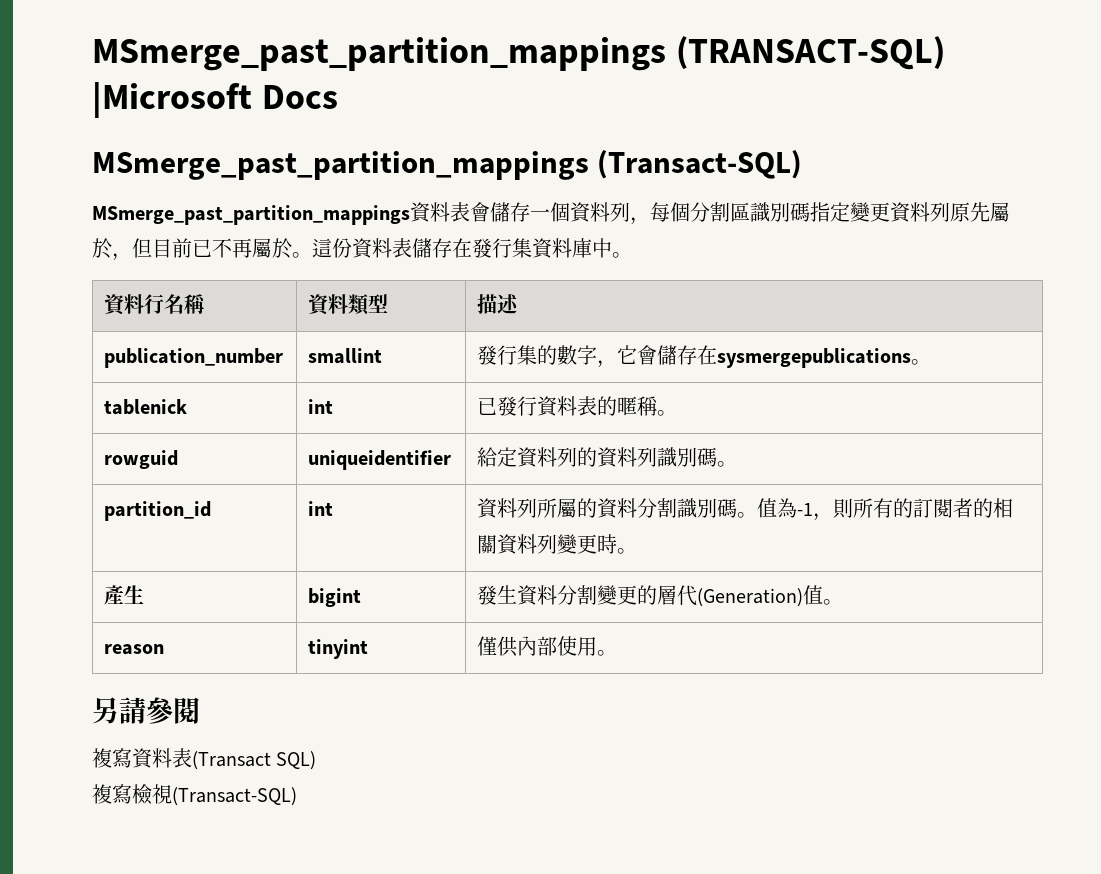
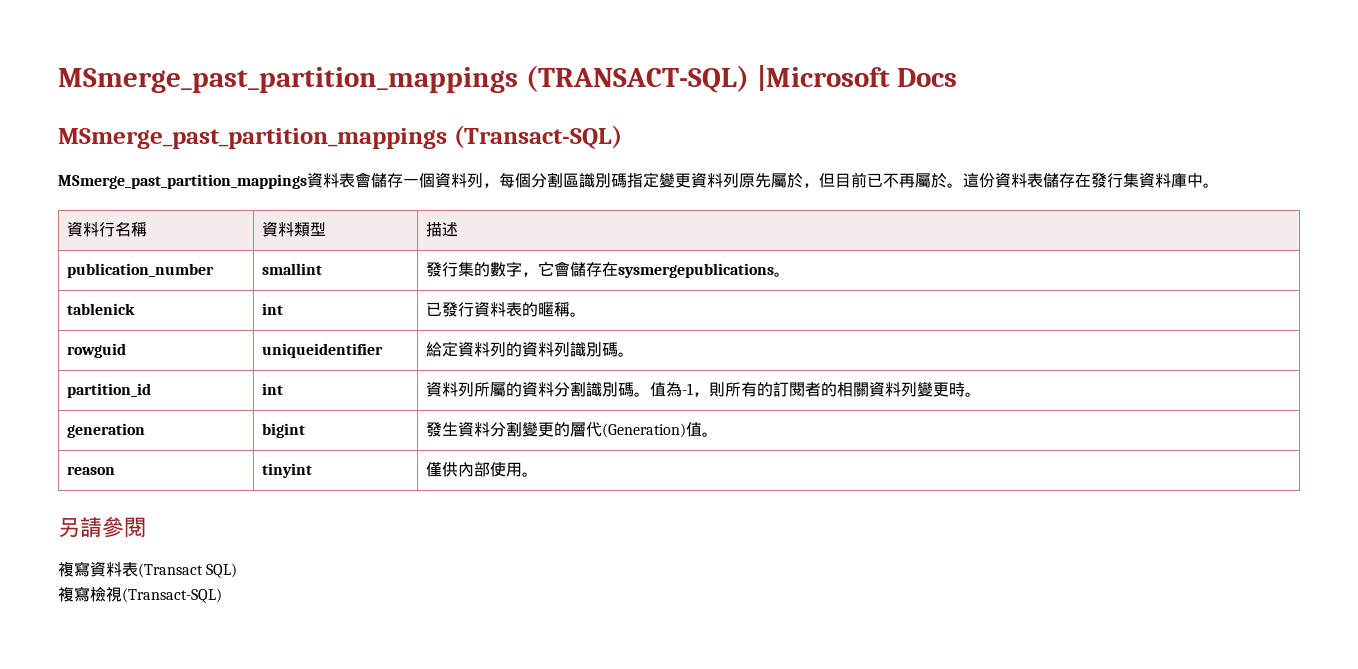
[104,585,145,605] 產生 -> [67,423,146,438] generation

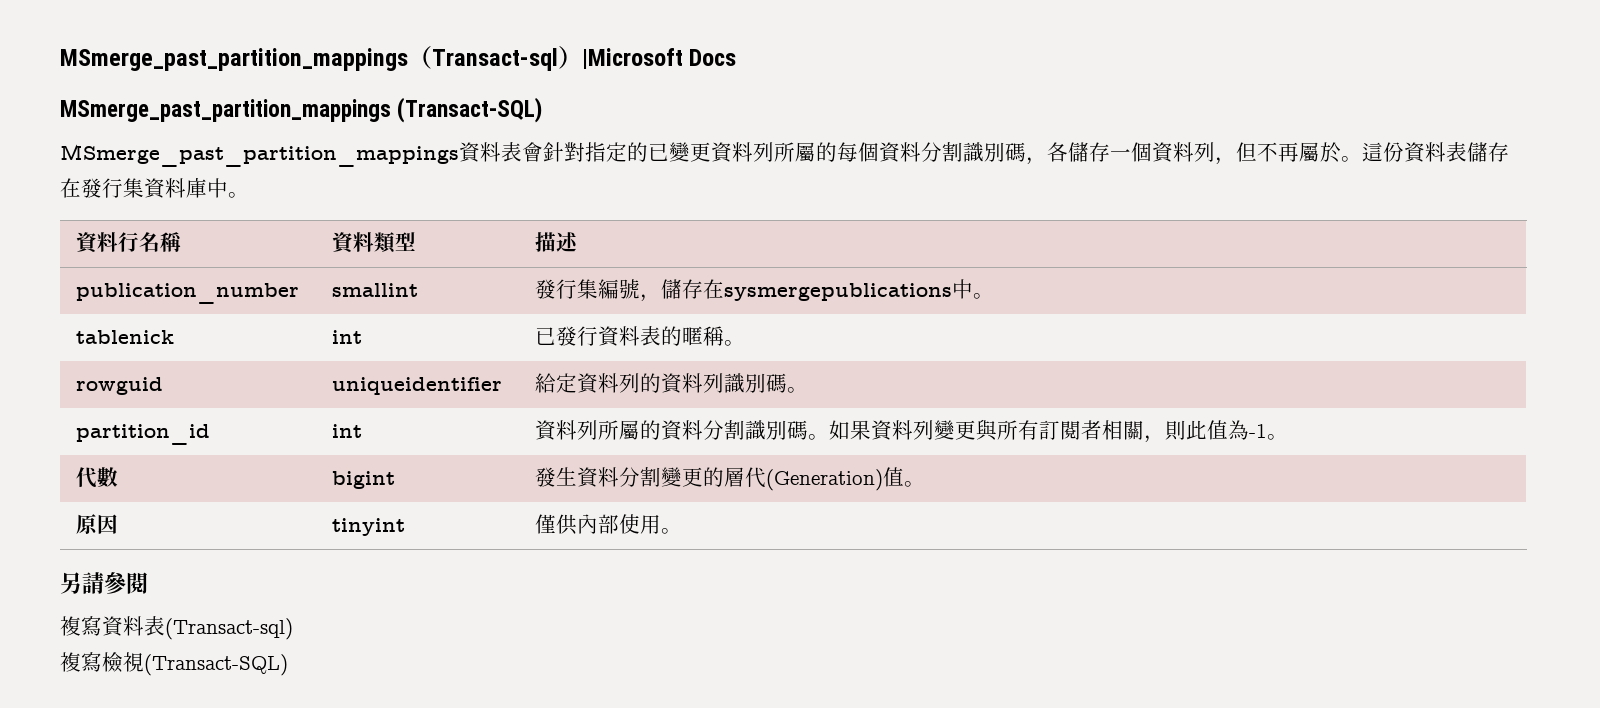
[58,65,749,93] MSmerge_past_partition_mappings (TRANSACT-SQL) -> [60,46,582,71] MSmerge_past_partition_mappings（Transact-sql）
[371,172,883,188] 儲存一個資料列，每個分割區識別碼指定變更資料列原先屬於，但目前已 -> [543,142,1257,165] 針對指定的已變更資料列所屬的每個資料分割識別碼，各儲存一個資料列，但
[474,261,571,277] 的數字，它會 -> [598,279,662,302] 編號，
(775, 270) none -> [952,279,974,299] 中
[650,381,982,397] [67,423,146,438] 值為-1，則所有的訂閱者的相關資料列變更時。 // generation -> [829,419,1289,443] [76,467,119,488] 如果資料列變更與所有訂閱者相關，則此值為-1。 // 代數
[67,466,116,475] reason -> [76,514,119,534] 原因
[138,563,238,578] (Transact SQL) -> [165,618,293,640] (Transact-sql)

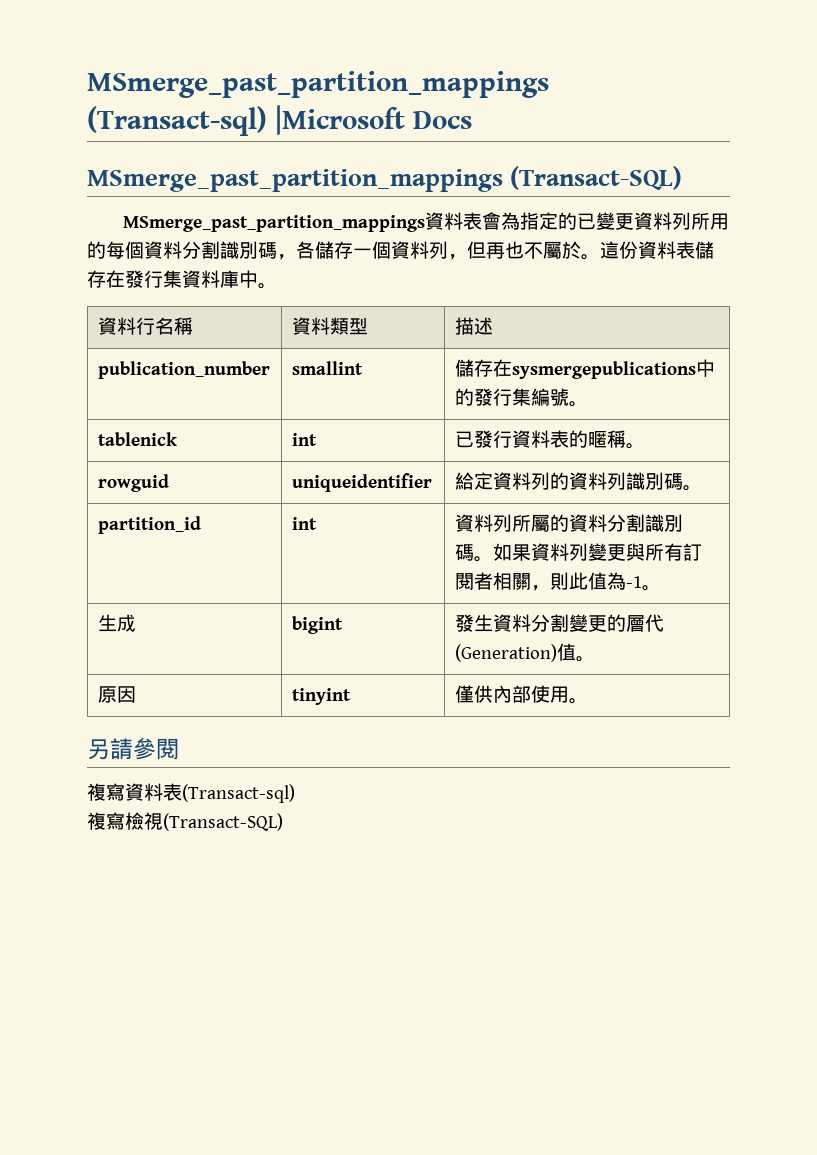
[60,46,582,71] MSmerge_past_partition_mappings（Transact-sql） -> [87,71,549,98] [87,106,267,136] MSmerge_past_partition_mappings (Transact-sql)
[543,142,585,162] 針對 -> [501,212,521,230] 為
[795,142,816,162] 屬 -> [710,213,730,230] 用
[1257,142,1299,162] 不再 -> [486,241,543,259] 再也不
[535,279,974,302] 發行集編號，儲存在sysmergepublications中 -> [454,359,715,379] [454,388,569,406] 儲存在sysmergepublications中的發行集編號
[76,467,119,488] 代數 -> [97,614,136,632] 生成

